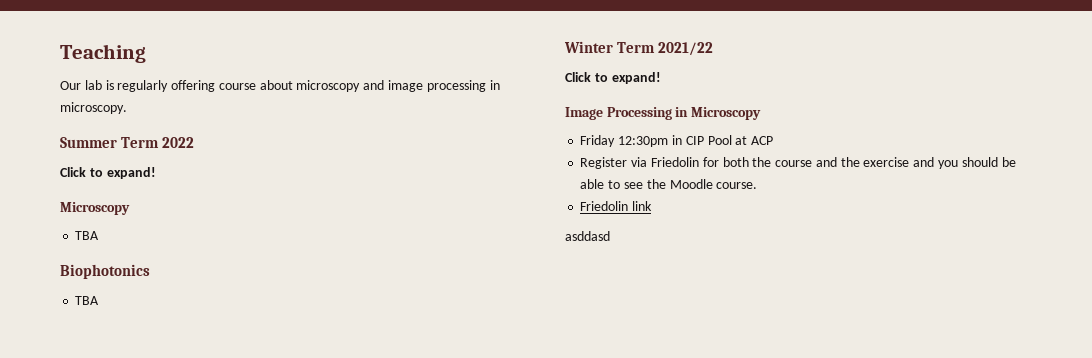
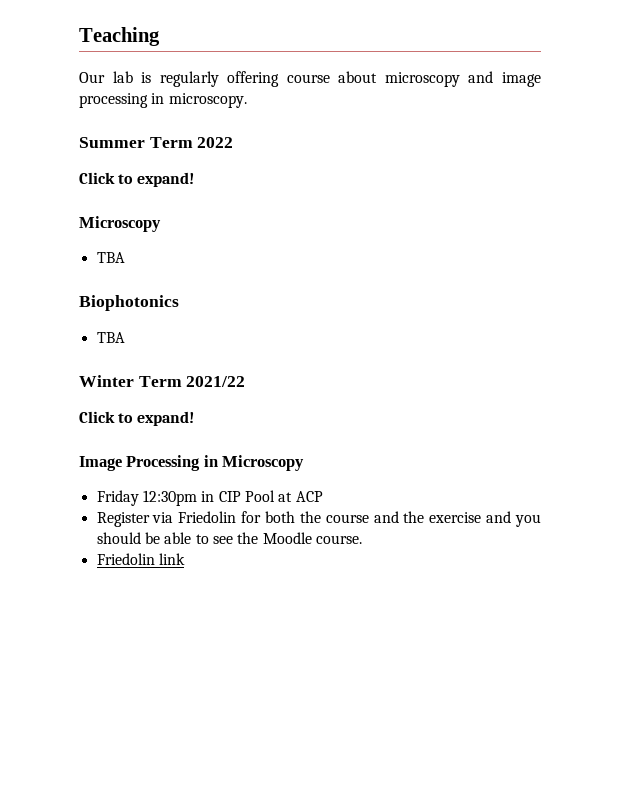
[565,231,610,241] // asddasd -> (185, 559) none

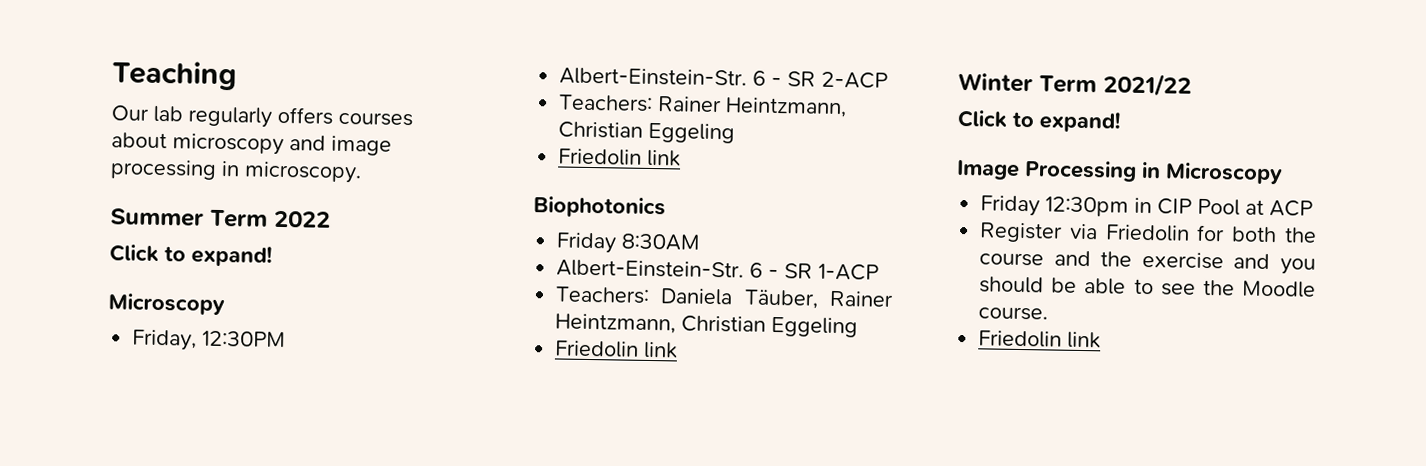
[141,71,330,87] is regularly offering course -> [188,106,413,128] regularly offers courses
[96,252,125,263] [79,295,179,311] [96,332,125,343] TBA // Biophotonics // TBA -> [132,329,287,351] [559,67,889,89] [558,94,848,118] [558,121,736,144] [558,148,682,167] [533,196,666,219] [556,232,701,254] [556,259,880,281] [555,286,894,309] [555,313,859,338] [554,340,679,359] Friday, 12:30PM // Albert-Einstein-Str. 6 - SR 2-ACP // Teachers: Rainer Heintzmann, Christian Eggeling // Friedolin link // Biophotonics // Friday 8:30AM // Albert-Einstein-Str. 6 - SR 1-ACP // Teachers: Daniela Täuber, Rainer Heintzmann, Christian Eggeling // Friedolin link

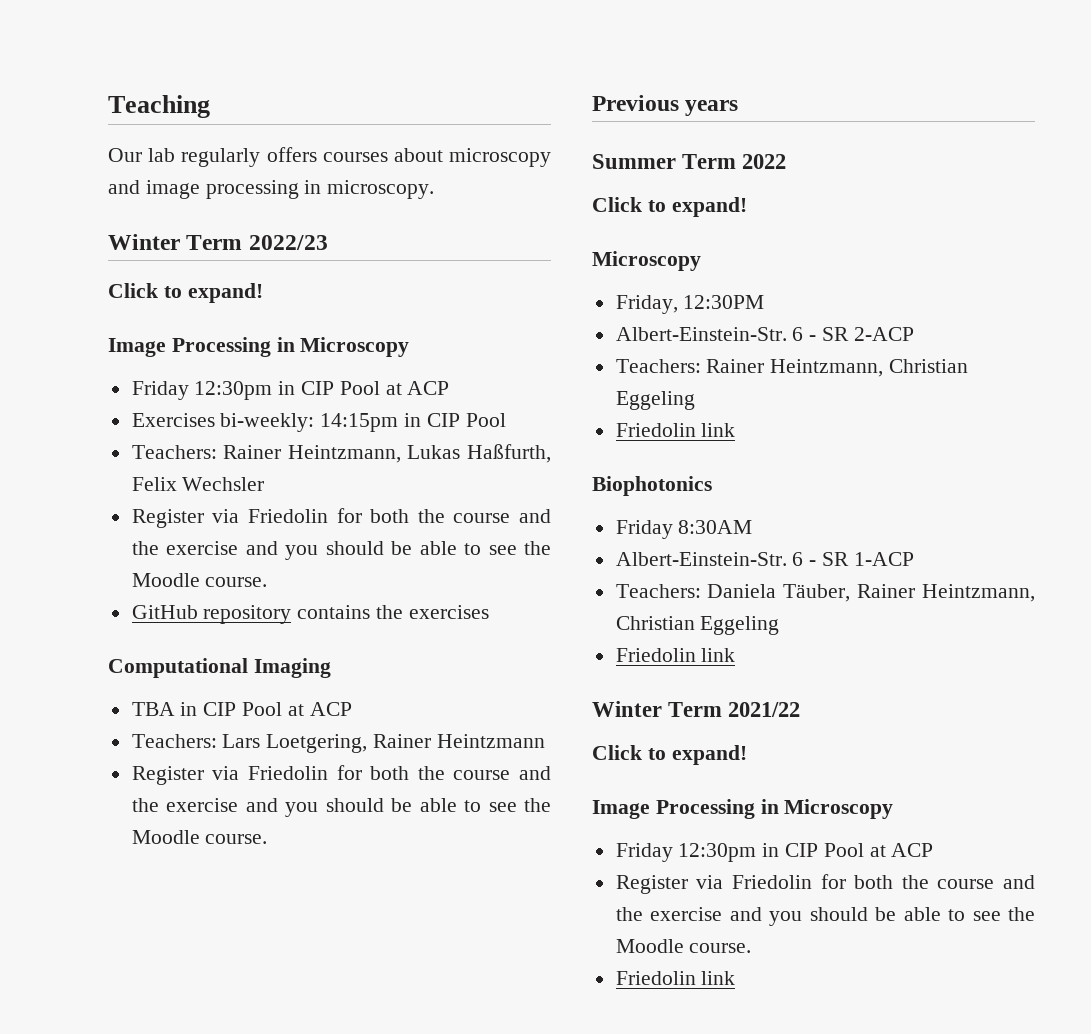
(362, 172) none -> [108,234,328,250] [108,283,263,303] [108,337,410,357] [131,381,450,400] [131,413,506,432] [131,444,551,463] [131,477,265,491] [131,508,551,528] [131,541,552,560] [131,573,268,587] [131,605,489,624] [108,658,331,678] [131,702,352,716] [131,734,545,753] [131,765,551,785] [131,798,552,817] [131,830,268,844] [592,95,739,116] // Winter Term 2022/23 // Click to expand! // Image Processing in Microscopy // Friday 12:30pm in CIP Pool at ACP // Exercises bi-weekly: 14:15pm in CIP Pool // Teachers: Rainer Heintzmann, Lukas Haßfurth, Felix Wechsler // Register via Friedolin for both the course and the exercise and you should be able to see the Moodle course. // GitHub repository contains the exercises // Computational Imaging // TBA in CIP Pool at ACP // Teachers: Lars Loetgering, Rainer Heintzmann // Register via Friedolin for both the course and the exercise and you should be able to see the Moodle course. // Previous years

